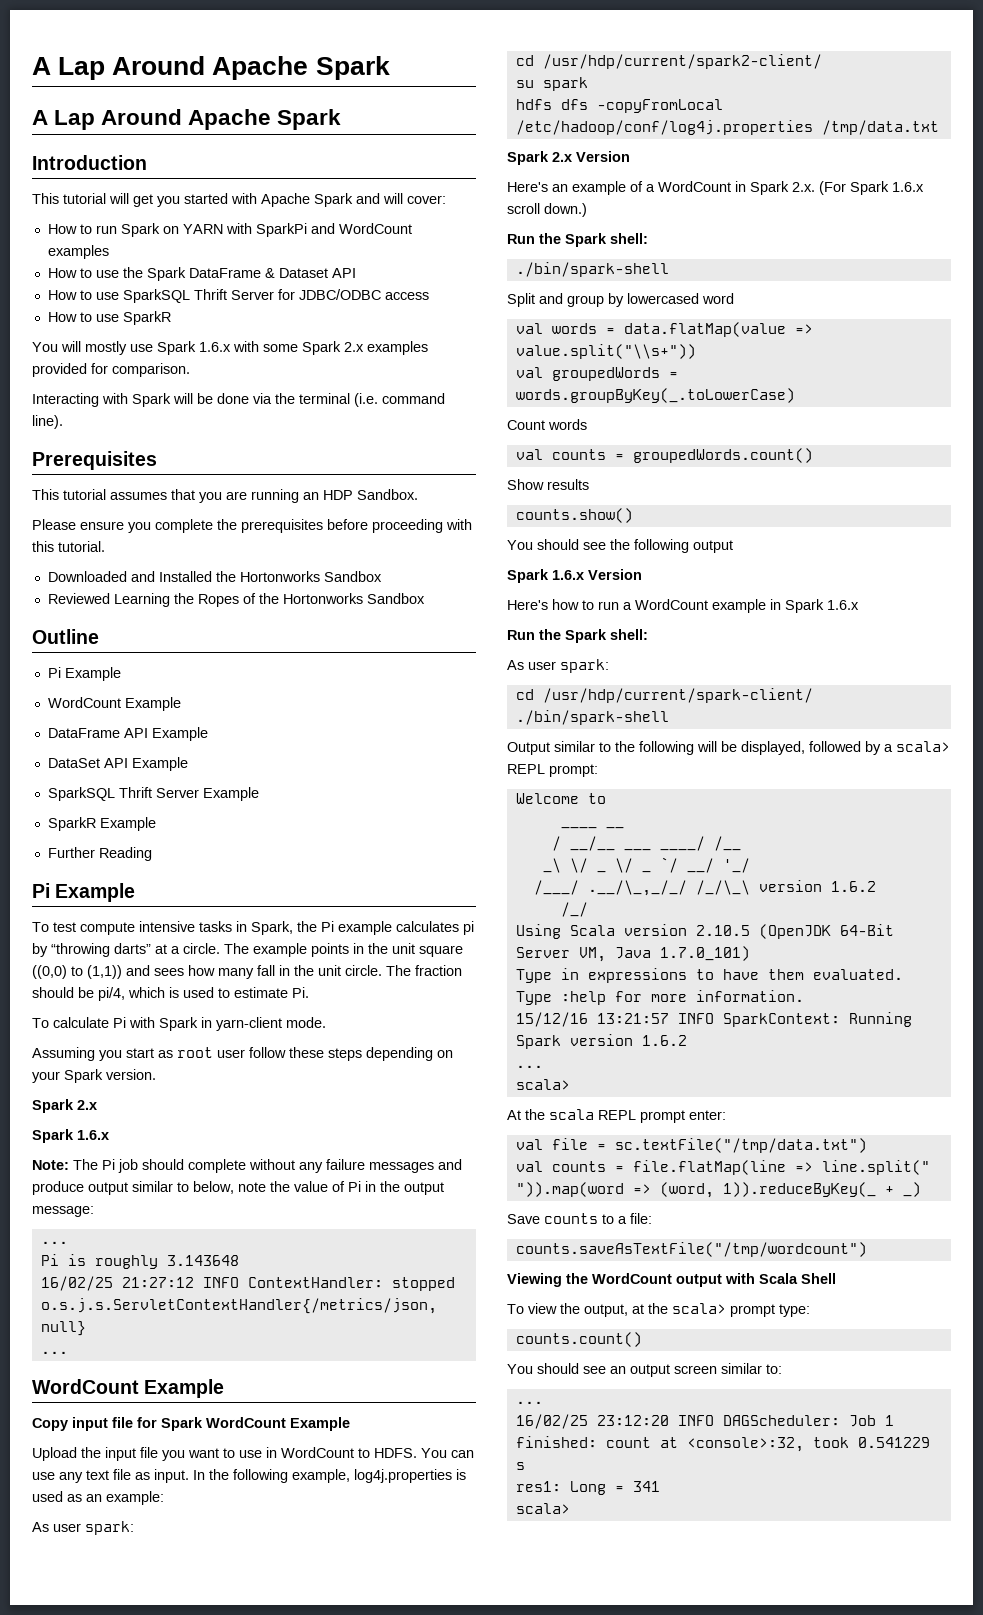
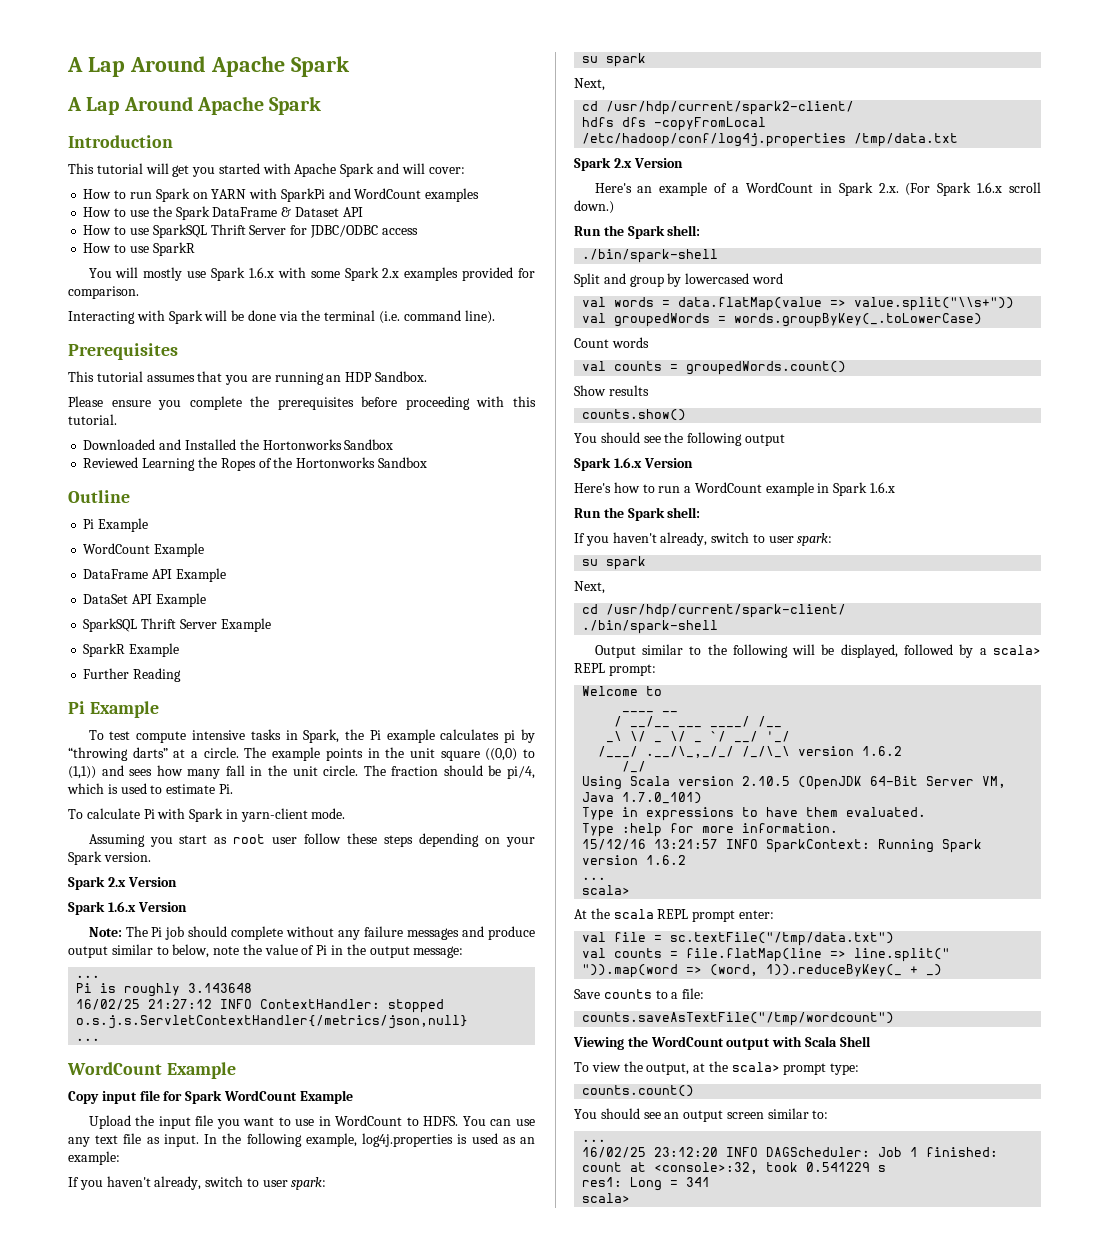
[32,1129,109,1143] // Spark 1.6.x -> [127,877,177,887] [68,901,187,915] Version // Spark 1.6.x Version
[32,1521,134,1535] As user spark: -> [68,1176,327,1190] [582,53,647,67] [574,78,605,91] If you haven't already, switch to user spark: // su spark // Next,
[515,77,588,91] // su spark -> (855, 108) none
[507,659,609,673] As user spark: -> [574,532,833,546] [582,556,647,570] [574,581,605,594] If you haven't already, switch to user spark: // su spark // Next,

